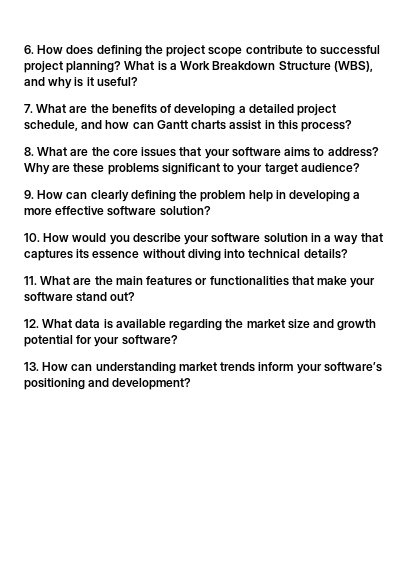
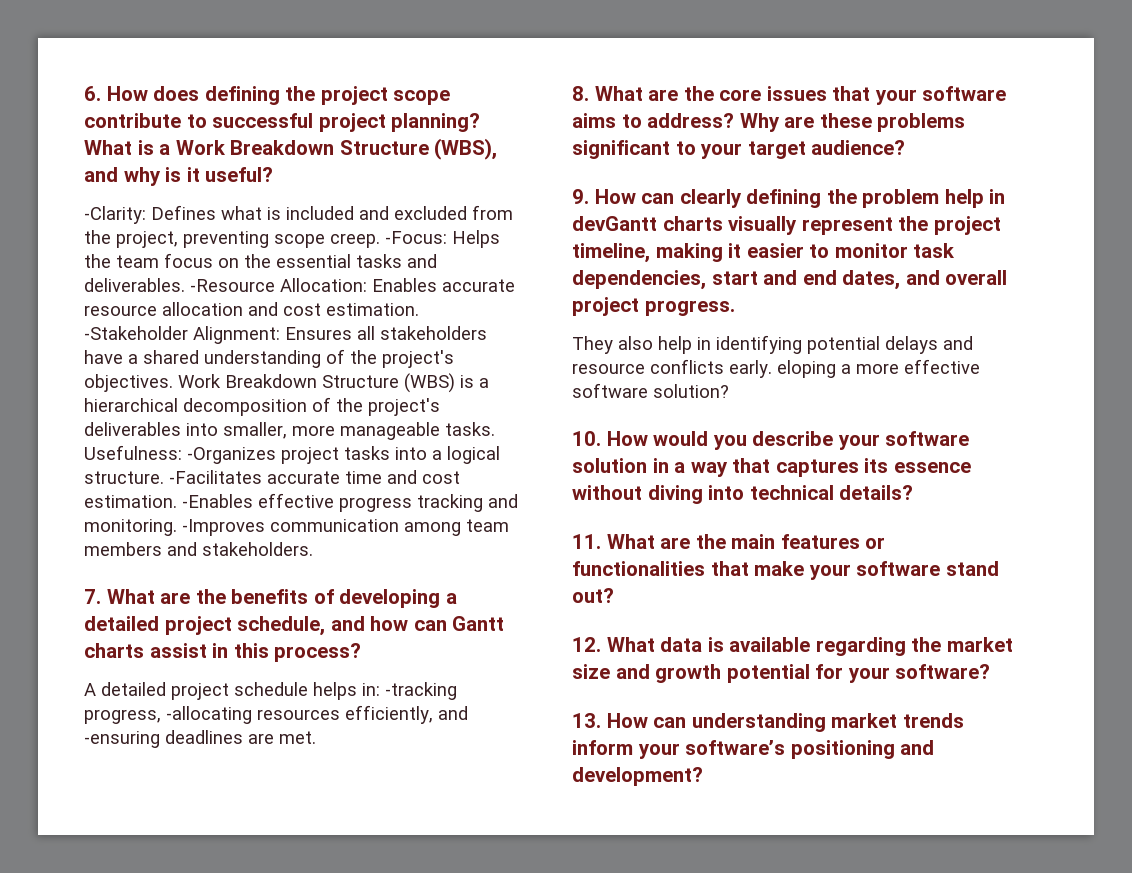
(138, 82) none -> [84,205,513,224] [84,230,500,248] [84,253,437,268] [84,278,515,292] [84,302,419,316] [84,326,487,344] [84,349,454,368] [84,373,489,393] [84,397,440,416] [84,422,495,440] [84,445,500,464] [84,470,460,484] [84,493,518,512] [84,519,509,536] [84,542,313,556] // -Clarity: Defines what is included and excluded from the project, preventing scope creep. -Focus: Helps the team focus on the essential tasks and deliverables. -Resource Allocation: Enables accurate resource allocation and cost estimation. -Stakeholder Alignment: Ensures all stakeholders have a shared understanding of the project's objectives. Work Breakdown Structure (WBS) is a hierarchical decomposition of the project's deliverables into smaller, more manageable tasks. Usefulness: -Organizes project tasks into a logical structure. -Facilitates accurate time and cost estimation. -Enables effective progress tracking and monitoring. -Improves communication among team members and stakeholders.
(353, 126) none -> [84,682,457,700] [84,705,468,724] [84,730,316,748] // A detailed project schedule helps in: -tracking progress, -allocating resources efficiently, and -ensuring deadlines are met.
[289,190,351,202] developing -> [572,216,1001,235] [572,243,956,263] [572,270,1008,290] [572,297,735,316] [572,335,973,354] [572,359,836,378] devGantt charts visually represent the project timeline, making it easier to monitor task dependencies, start and end dates, and overall project progress. // They also help in identifying potential delays and resource conflicts early. eloping

